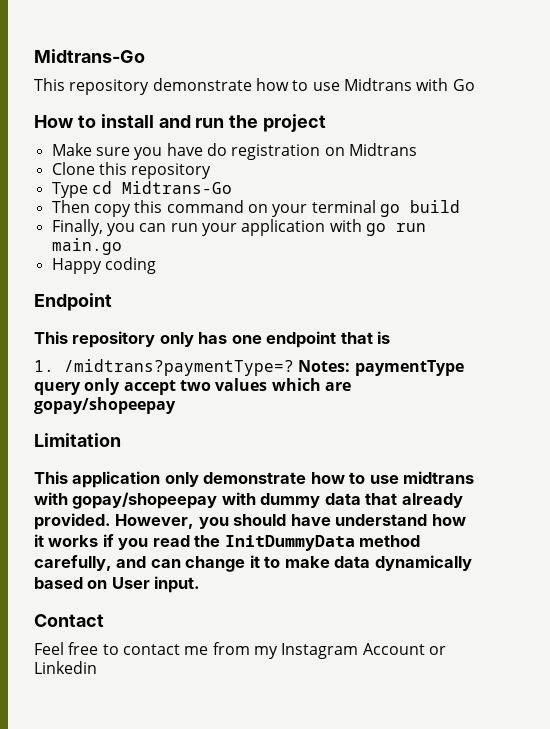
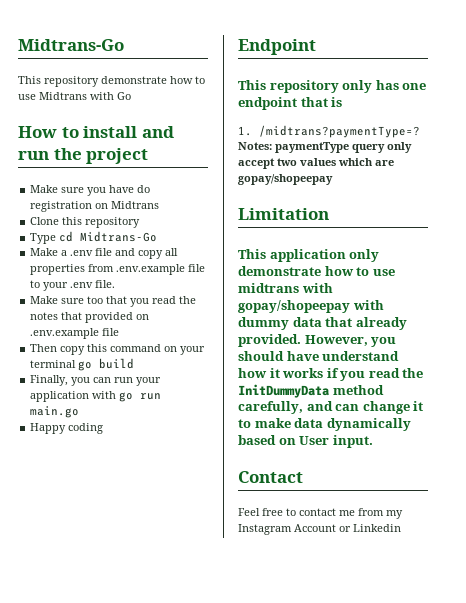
(232, 187) none -> [30,248,179,259] [30,264,206,275] [30,280,116,291] [30,296,197,307] [30,312,150,323] [30,328,120,339] // Make a .env file and copy all properties from .env.example file to your .env file. // Make sure too that you read the notes that provided on .env.example file

